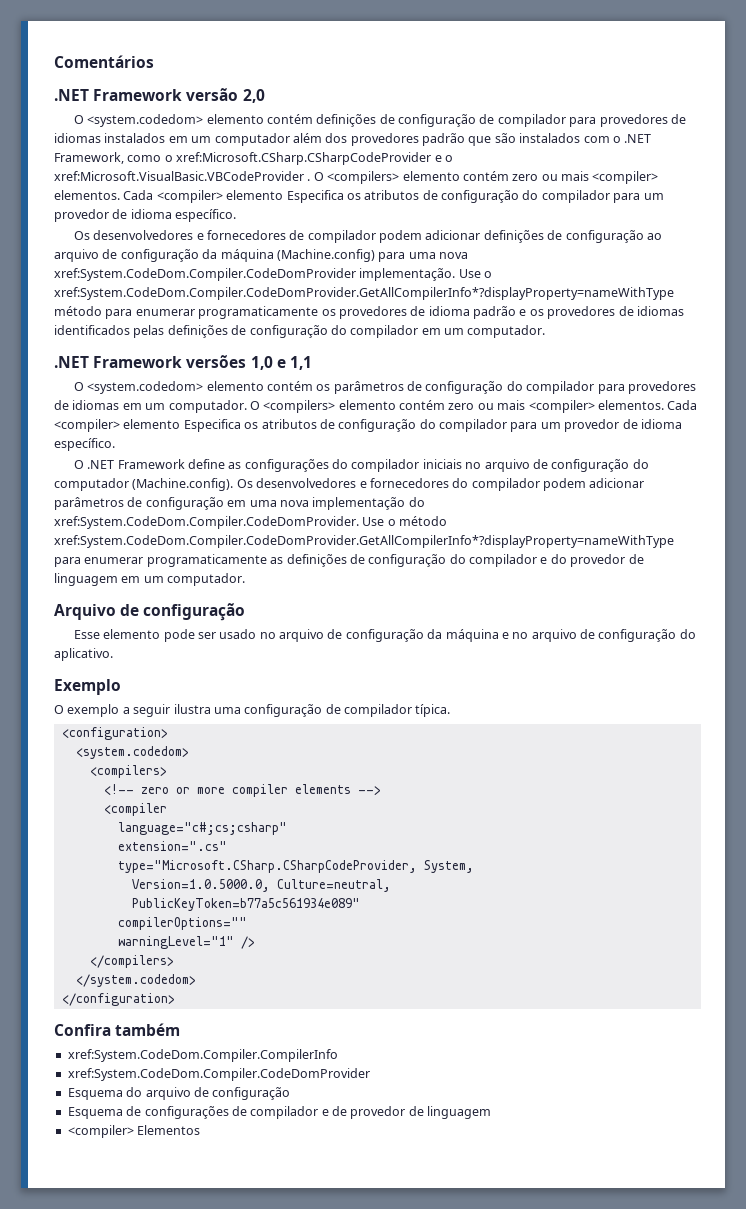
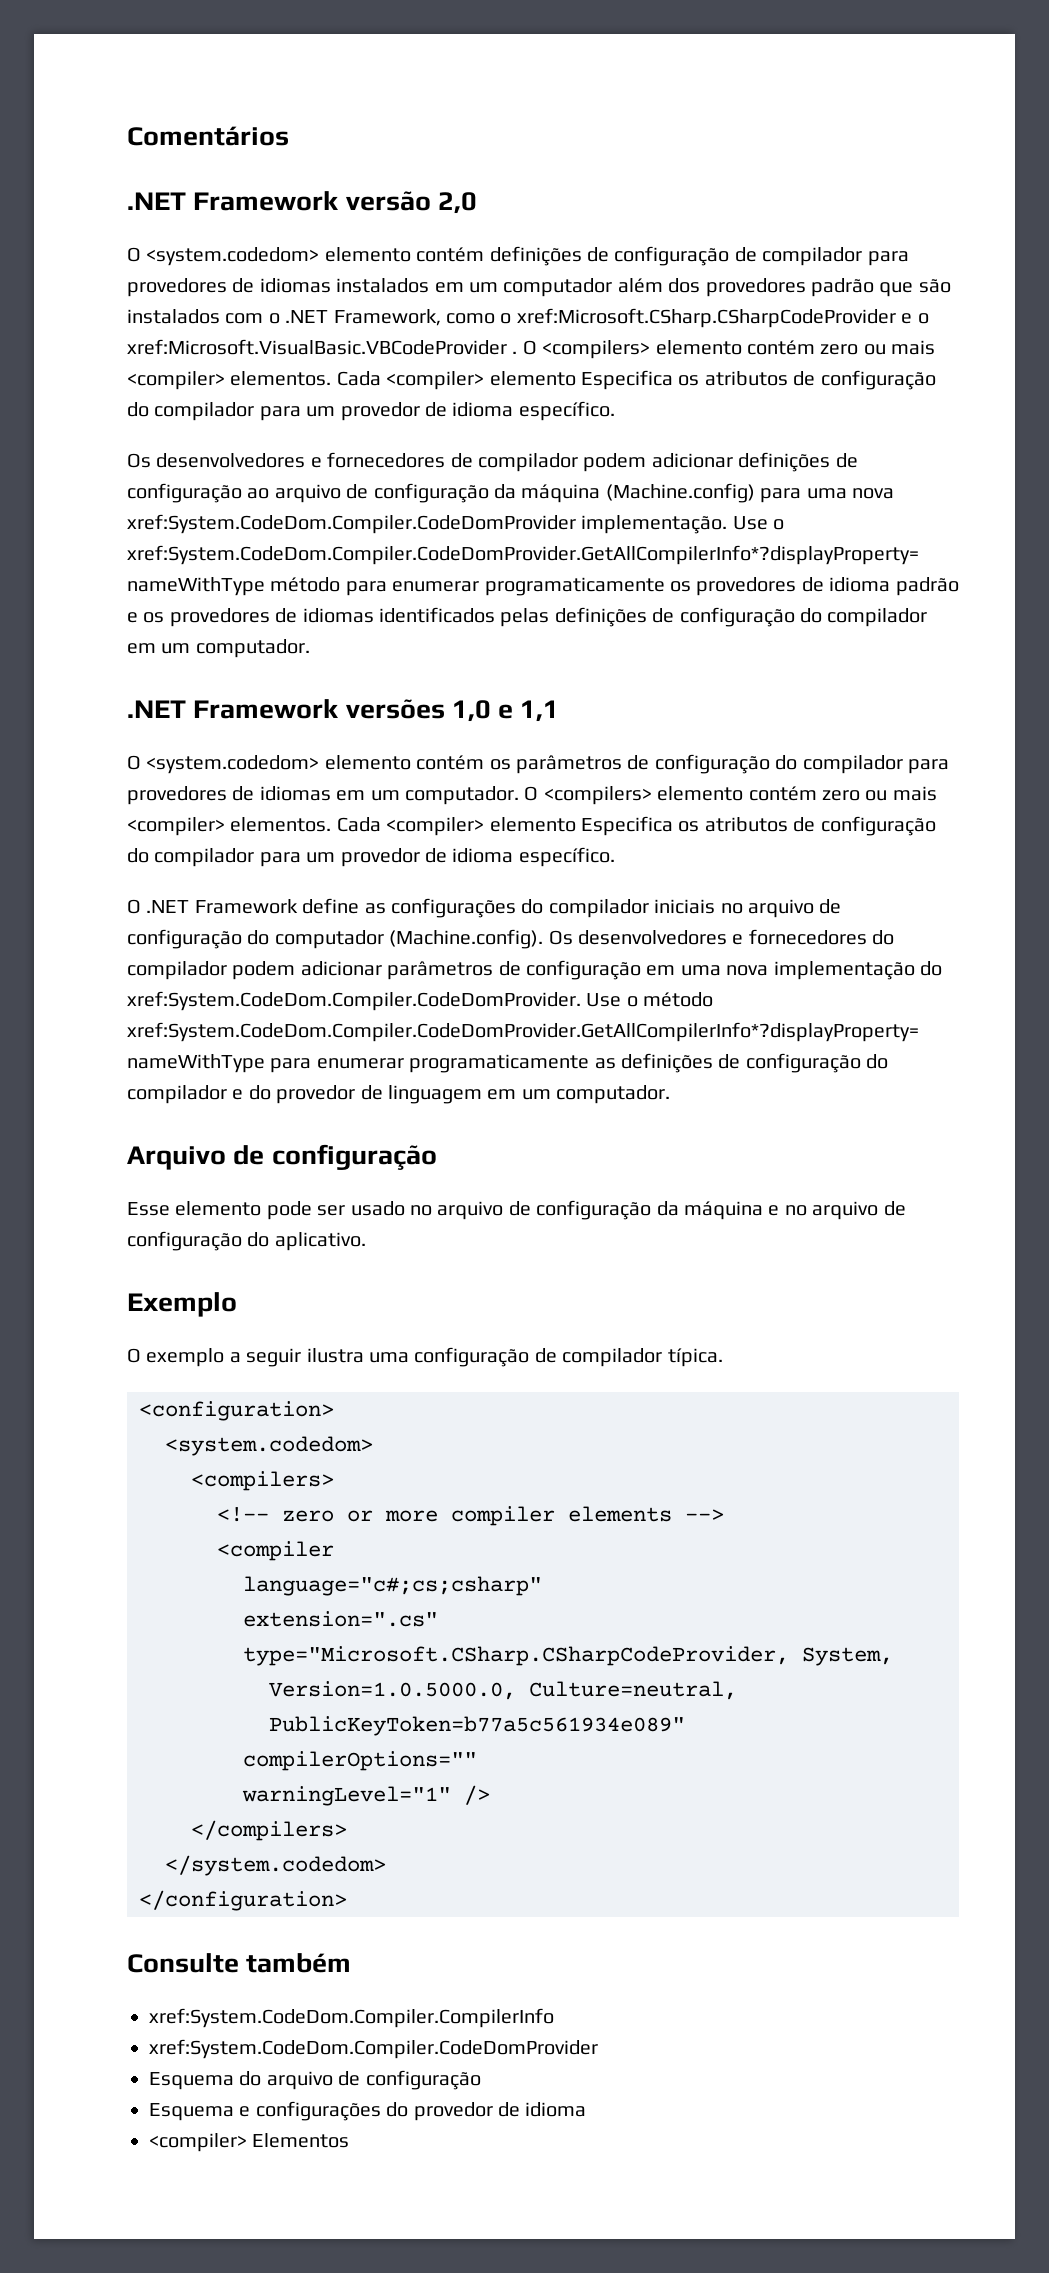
[54,1024,111,1036] Confira -> [127,1953,239,1973] Consulte
[126,1106,492,1119] de configurações de compilador e de provedor de linguagem -> [239,2101,587,2121] e configurações do provedor de idioma

